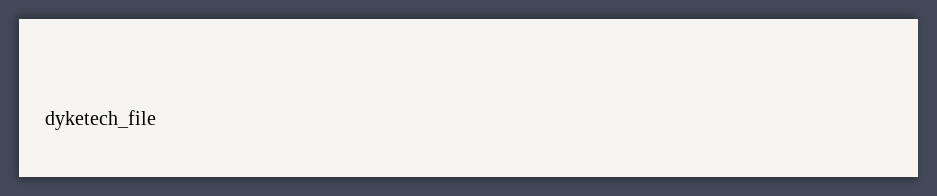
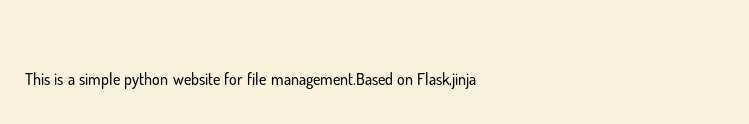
[45,110,156,130] dyketech_file -> [25,72,477,89] This is a simple python website for file management.Based on Flask,jinja

